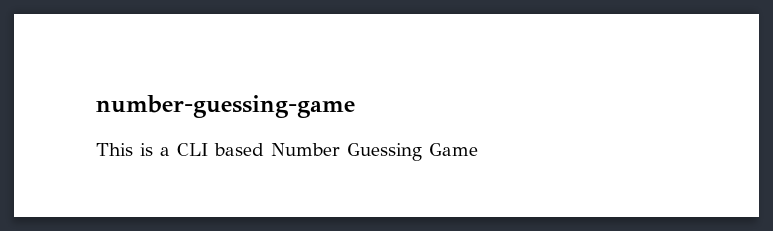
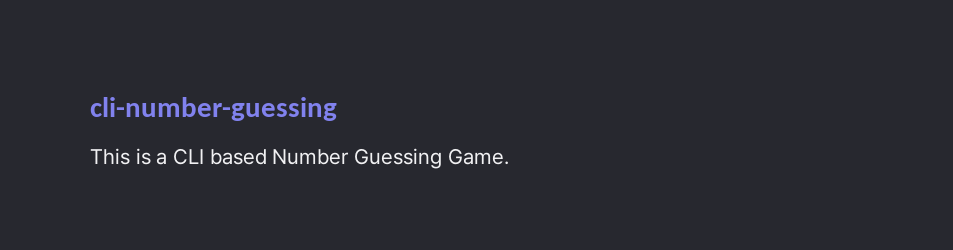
[96,95,355,118] number-guessing-game -> [90,97,337,121] cli-number-guessing
[429,143,478,156] Game -> [447,148,509,165] Game.

